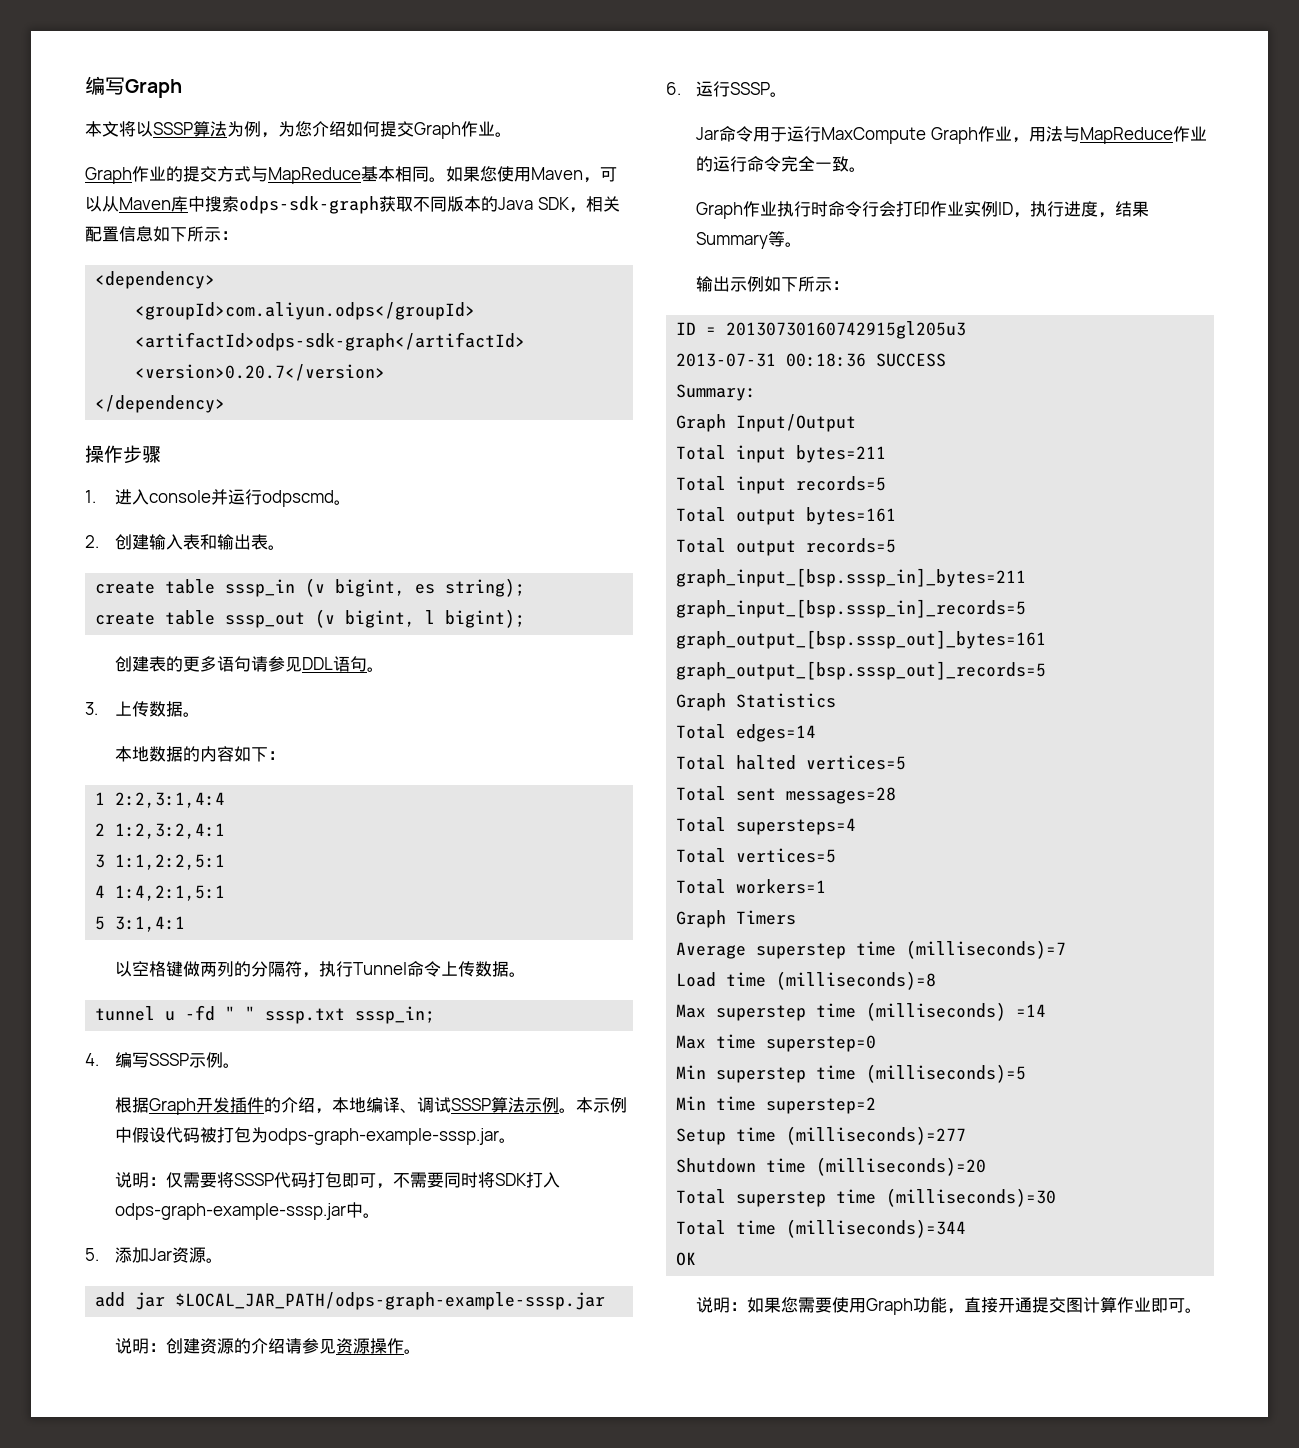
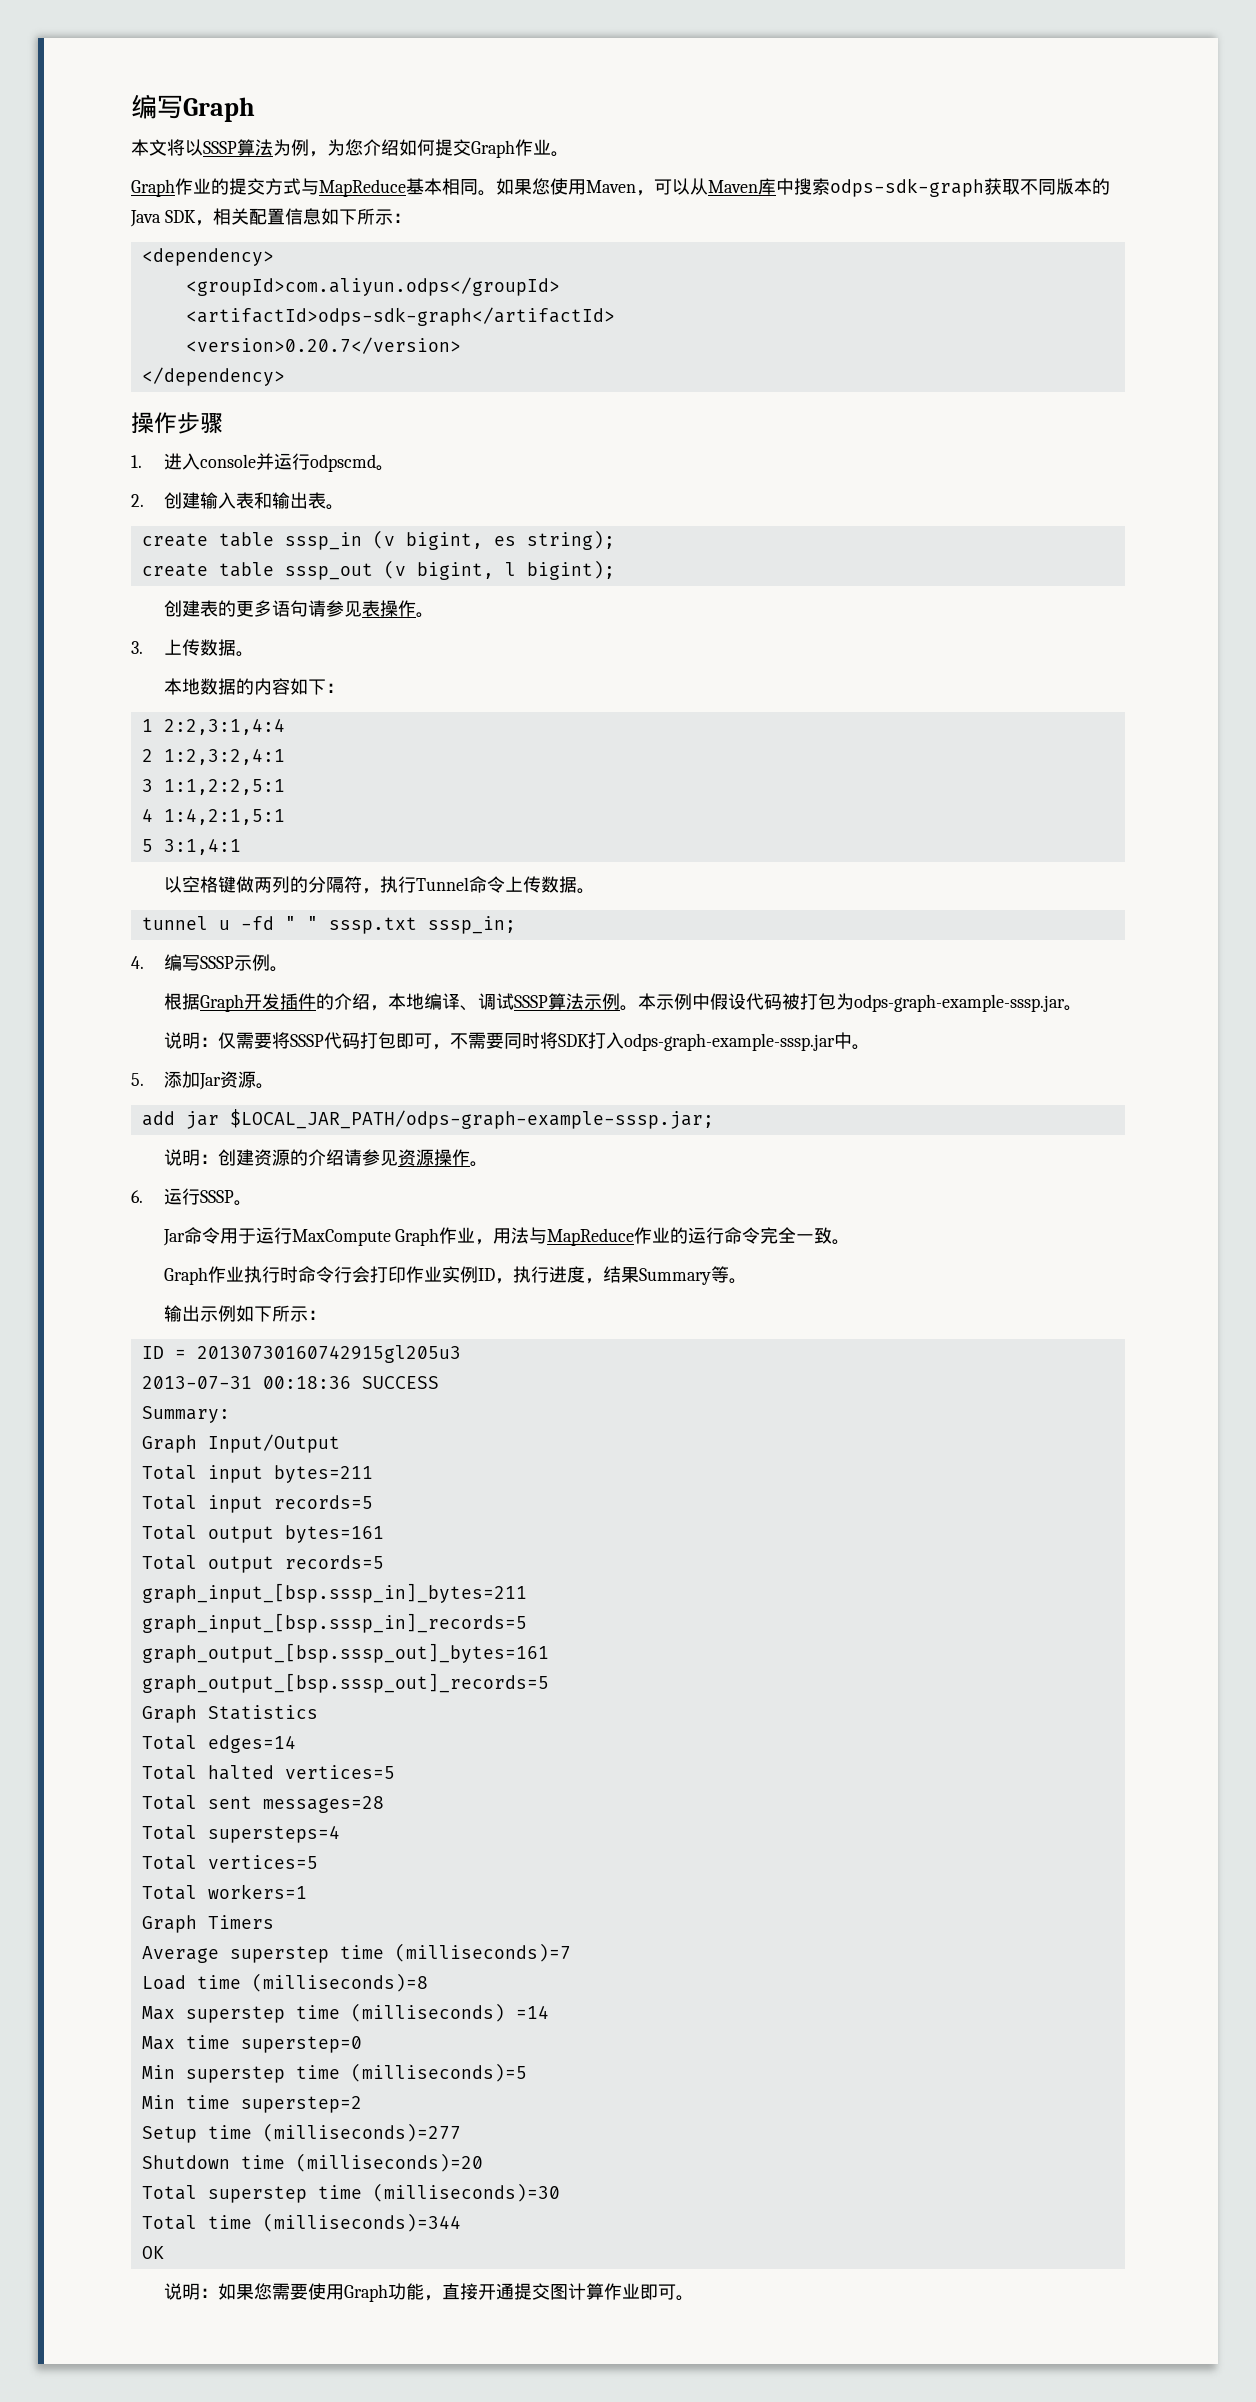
[302,656,368,672] DDL语句 -> [361,600,416,617] 表操作
[175,1292,606,1310] $LOCAL_JAR_PATH/odps-graph-example-sssp.jar -> [229,1109,714,1129] $LOCAL_JAR_PATH/odps-graph-example-sssp.jar;

